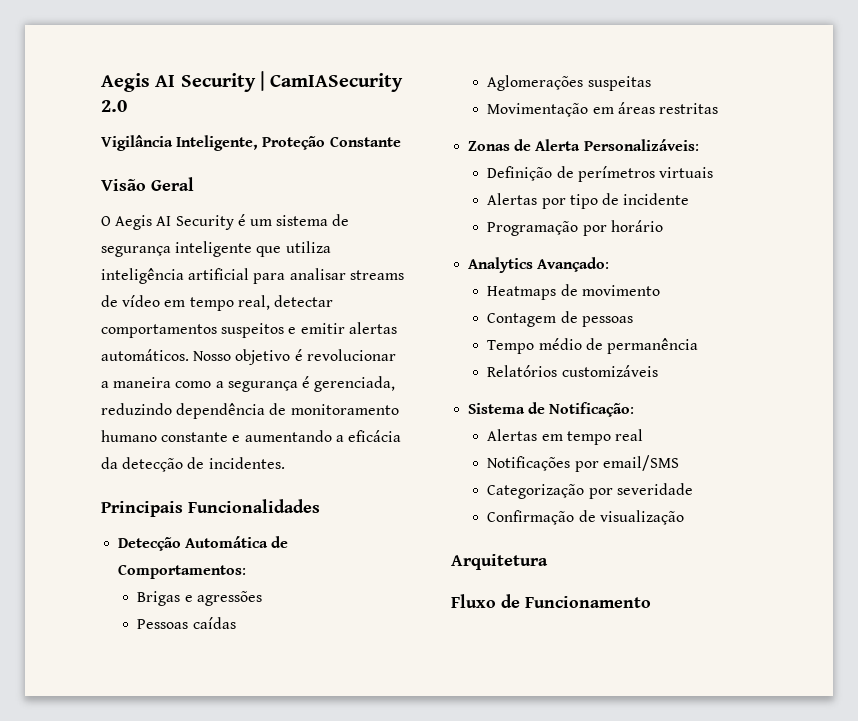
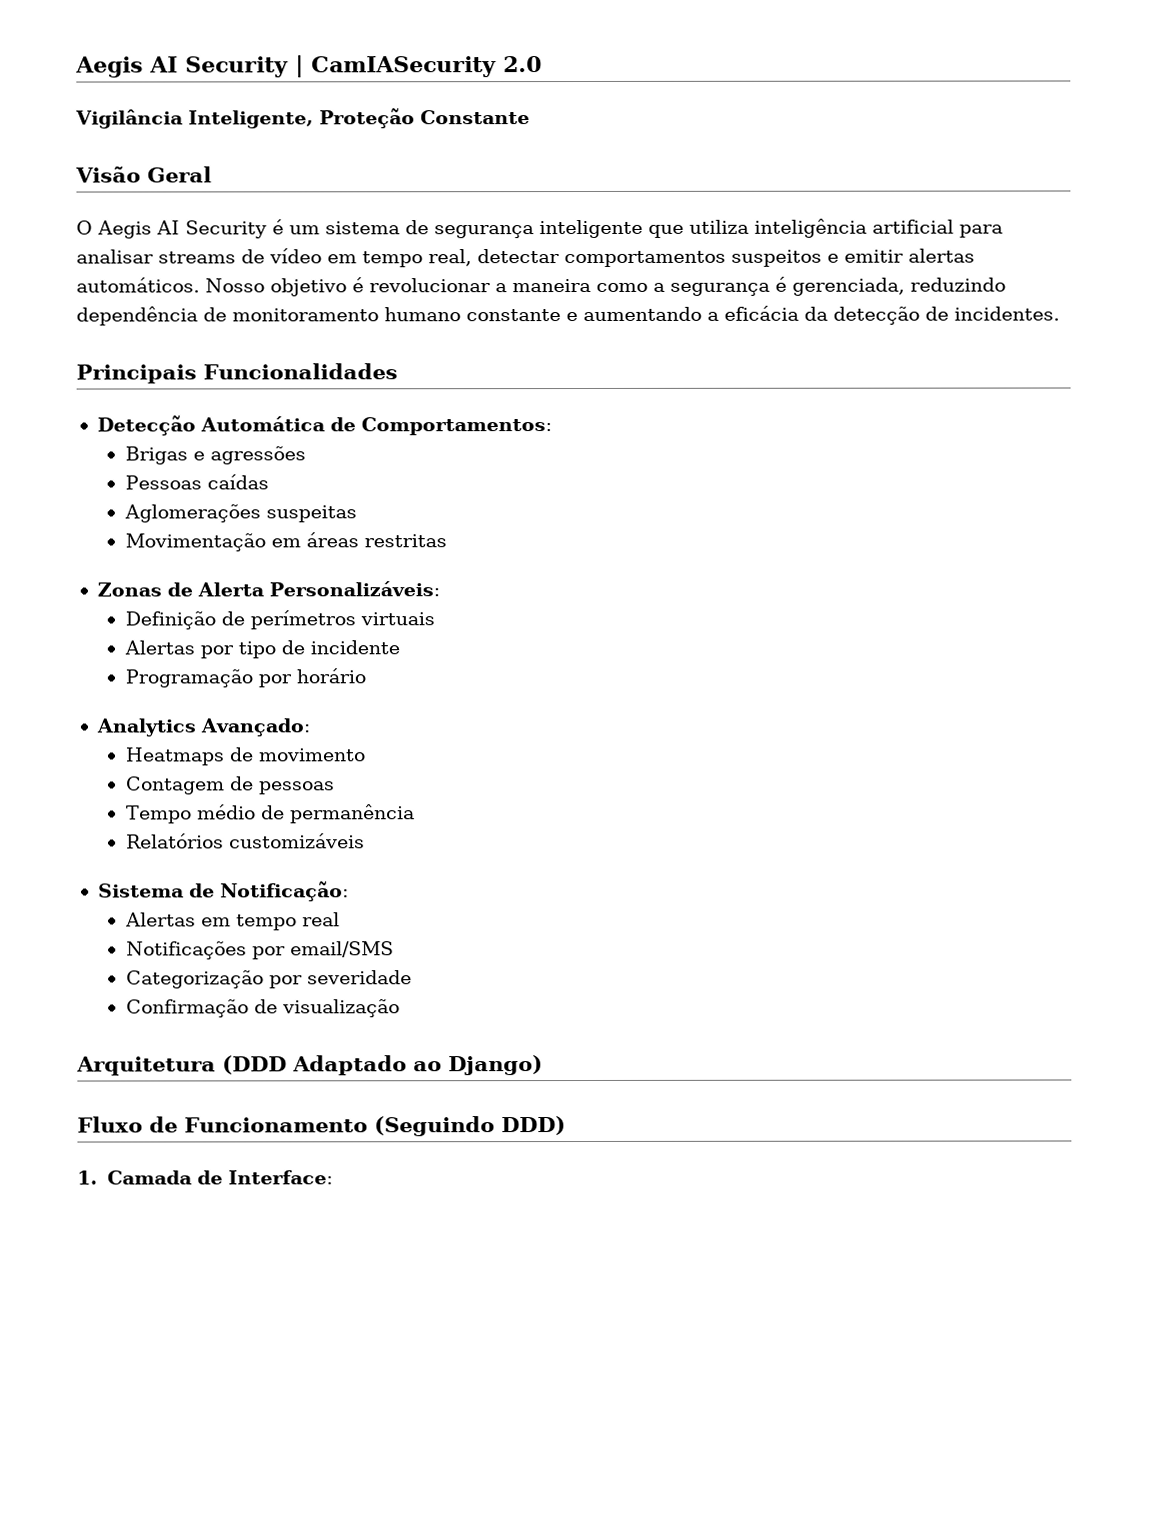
(548, 562) none -> [222,1055,543,1076] (DDD Adaptado ao Django)
(651, 602) none -> [374,1116,566,1137] [77,1170,333,1185] (Seguindo DDD) // 1. Camada de Interface:

